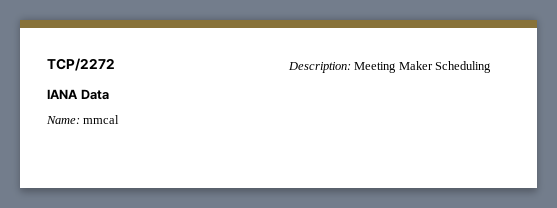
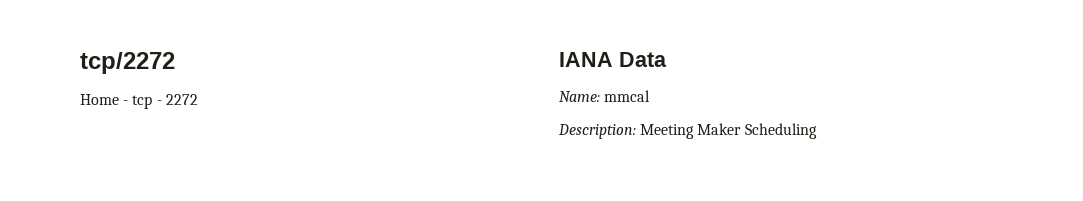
[47,58,115,71] TCP/2272 -> [80,52,175,74] [80,94,198,109] tcp/2272 // Home - tcp - 2272

